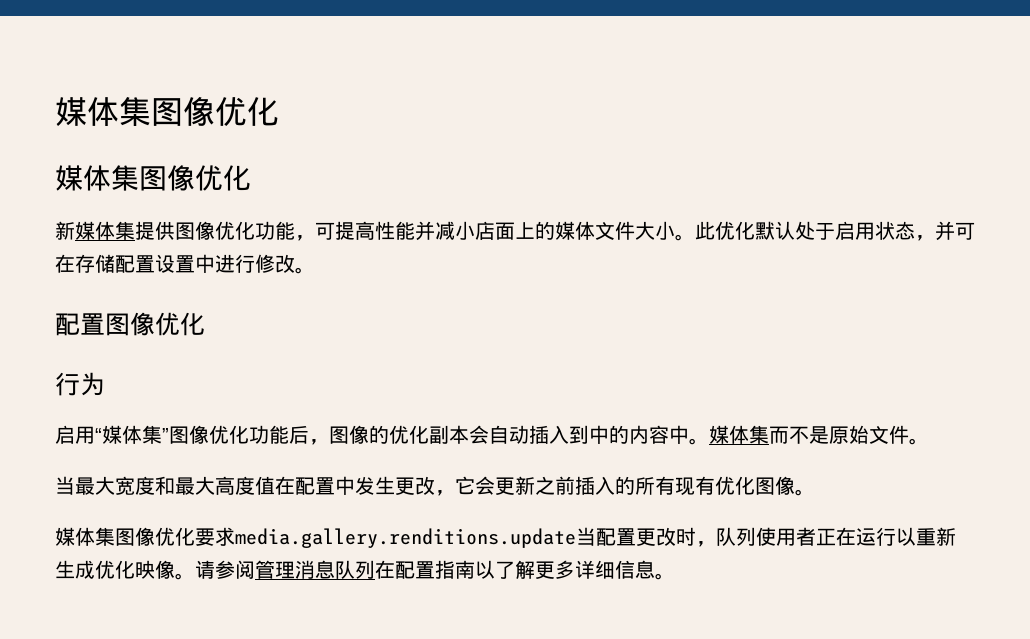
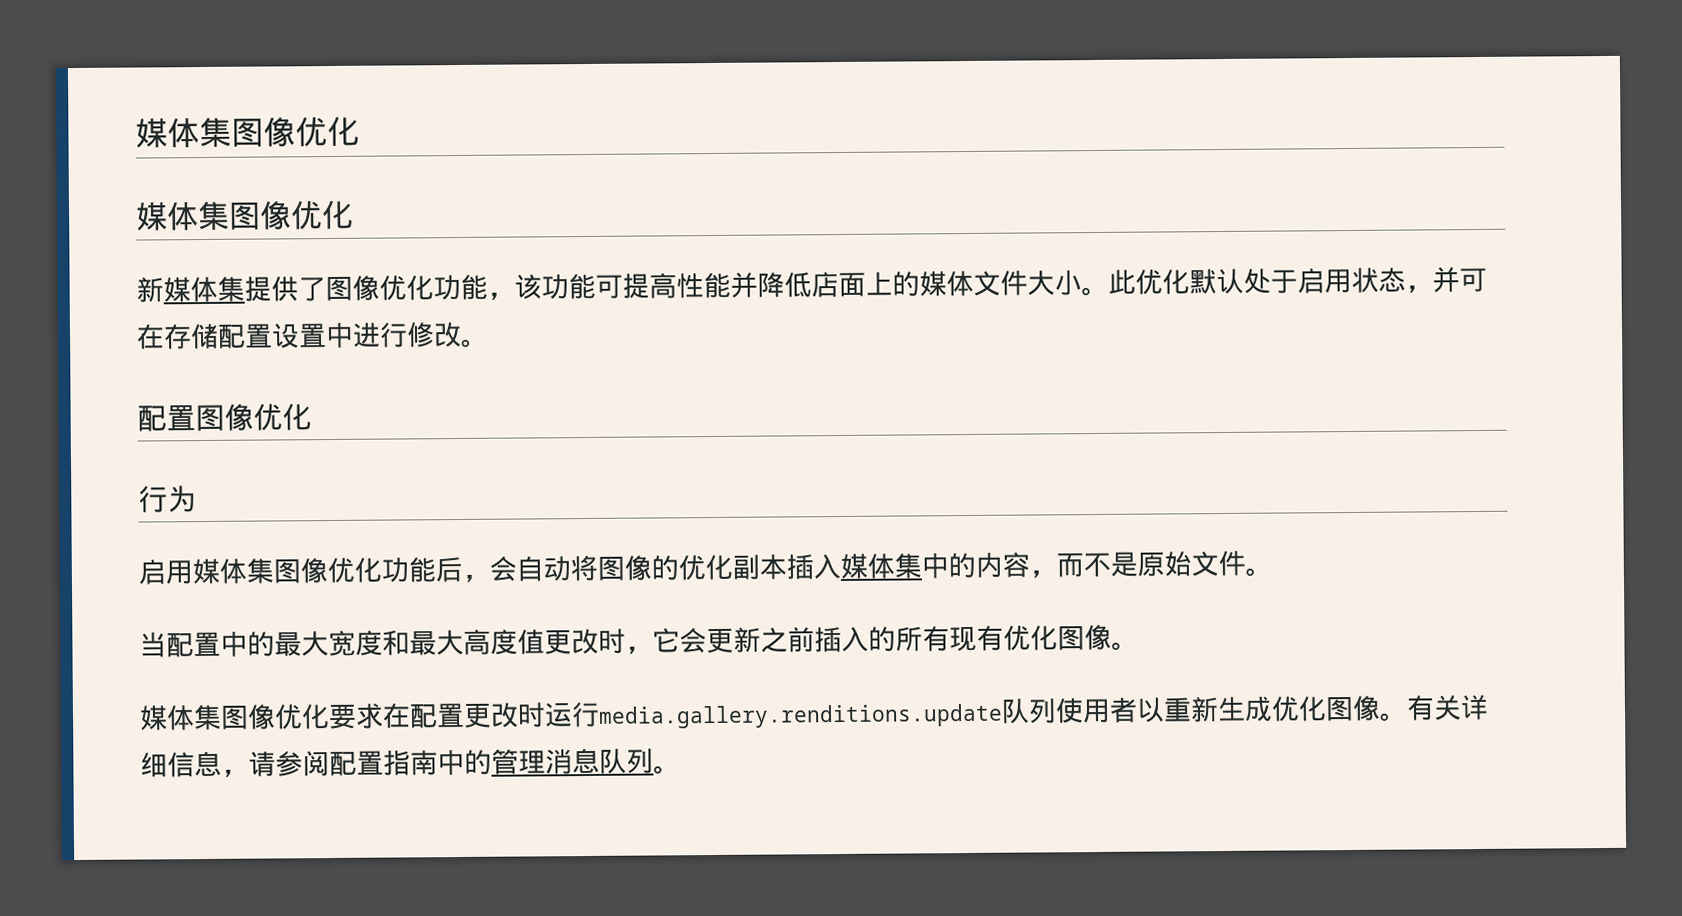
(175, 230) none -> [298,277,326,302] 了
(315, 238) none -> [514,273,596,300] 该功能
[435,221,475,240] 减小 -> [757,272,812,298] 降低
[95,425,169,444] “媒体集” -> [192,558,274,585] 媒体集
(329, 442) none -> [489,554,598,582] 会自动将
[469,425,769,445] 会自动插入到中的内容中。媒体集 -> [786,551,1057,580] 插入媒体集中的内容，
(75, 485) none -> [166,631,275,658] 配置中的
[275,476,435,495] 在配置中发生更改 -> [544,628,626,655] 更改时
[235,527,596,548] media.gallery.renditions.update当 -> [382,703,411,729] 在
[696,541,716,547] ， -> [544,701,1003,729] 运行media.gallery.renditions.update
[816,527,896,546] 正在运行 -> (1138, 710) none
[135,560,655,580] 映像。请参阅管理消息队列在配置指南以了解更多详细信息 -> [1325,694,1489,722] [140,747,654,778] 图像。有关详细信息，请参阅配置指南中的管理消息队列

